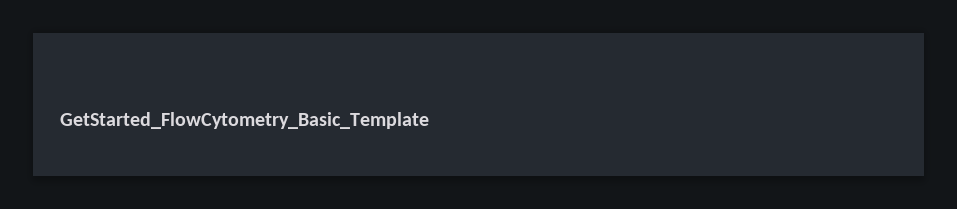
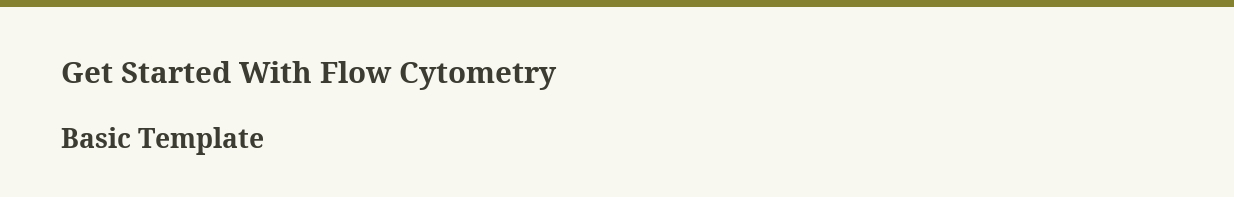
[60,112,429,129] GetStarted_FlowCytometry_Basic_Template -> [61,61,557,90] [61,127,265,155] Get Started With Flow Cytometry // Basic Template

